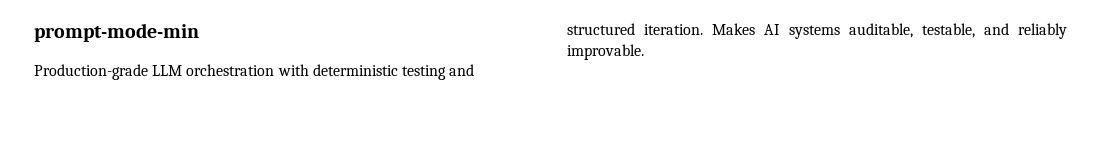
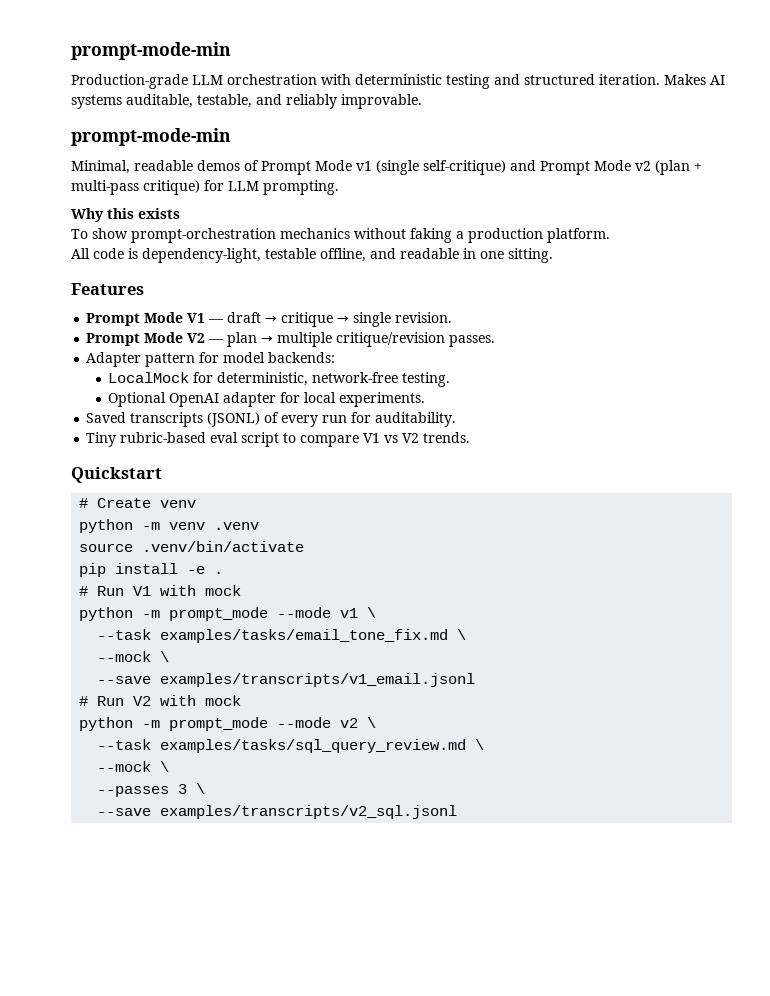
(644, 52) none -> [71,128,231,146] [71,160,702,175] [71,180,339,195] [71,208,180,222] [71,228,610,243] [71,248,553,263] [71,283,144,295] [86,312,453,327] [86,332,496,347] [86,352,336,367] [108,372,451,387] [108,392,426,407] [86,412,457,427] [86,432,471,447] [71,467,162,483] [79,498,197,508] [79,519,260,533] [79,541,305,552] [79,563,224,577] [79,585,242,596] [79,607,377,621] [97,629,467,643] [97,651,170,662] [97,673,476,687] [79,695,242,706] [79,717,377,731] [97,739,485,753] [97,761,170,772] [97,783,206,797] [97,805,458,819] // prompt-mode-min // Minimal, readable demos of Prompt Mode v1 (single self-critique) and Prompt Mode v2 (plan + multi-pass critique) for LLM prompting. // Why this exists // To show prompt-orchestration mechanics without faking a production platform. // All code is dependency-light, testable offline, and readable in one sitting. // Features // Prompt Mode V1 — draft → critique → single revision. // Prompt Mode V2 — plan → multiple critique/revision passes. // Adapter pattern for model backends: // LocalMock for deterministic, network-free testing. // Optional OpenAI adapter for local experiments. // Saved transcripts (JSONL) of every run for auditability. // Tiny rubric-based eval script to compare V1 vs V2 trends. // Quickstart // # Create venv // python -m venv .venv // source .venv/bin/activate // pip install -e . // # Run V1 with mock // python -m prompt_mode --mode v1 \ // --task examples/tasks/email_tone_fix.md \ // --mock \ // --save examples/transcripts/v1_email.jsonl // # Run V2 with mock // python -m prompt_mode --mode v2 \ // --task examples/tasks/sql_query_review.md \ // --mock \ // --passes 3 \ // --save examples/transcripts/v2_sql.jsonl

